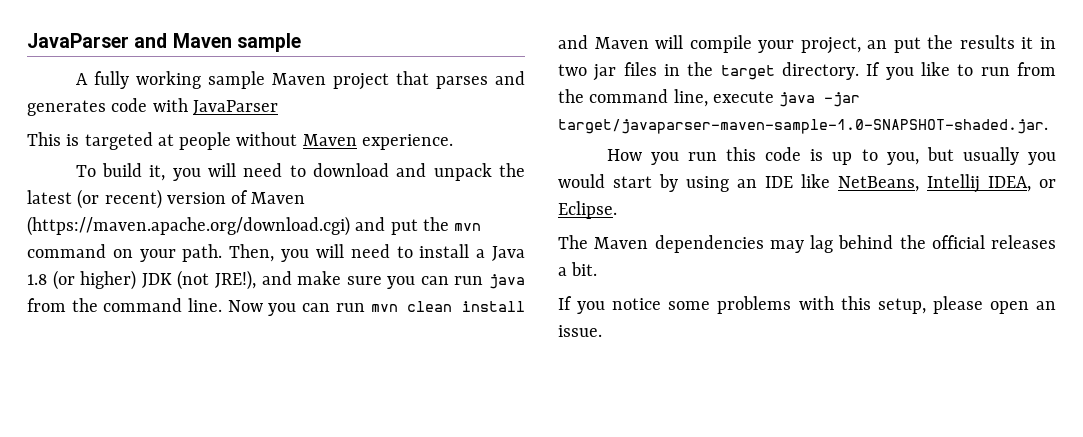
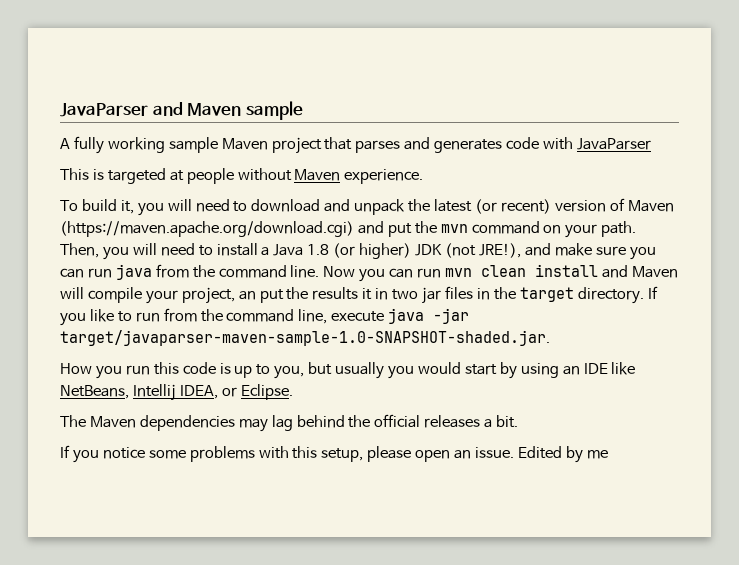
(602, 331) none -> [517,446,608,463] Edited by me

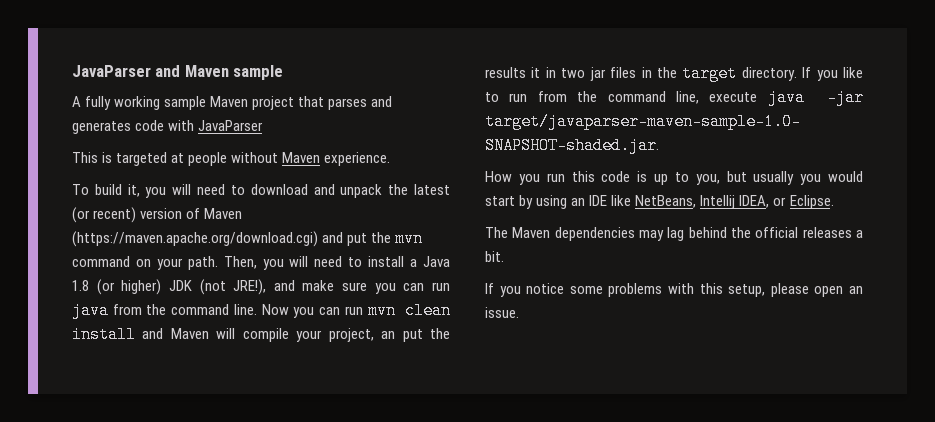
[517,446,608,463] Edited by me -> (519, 312) none

